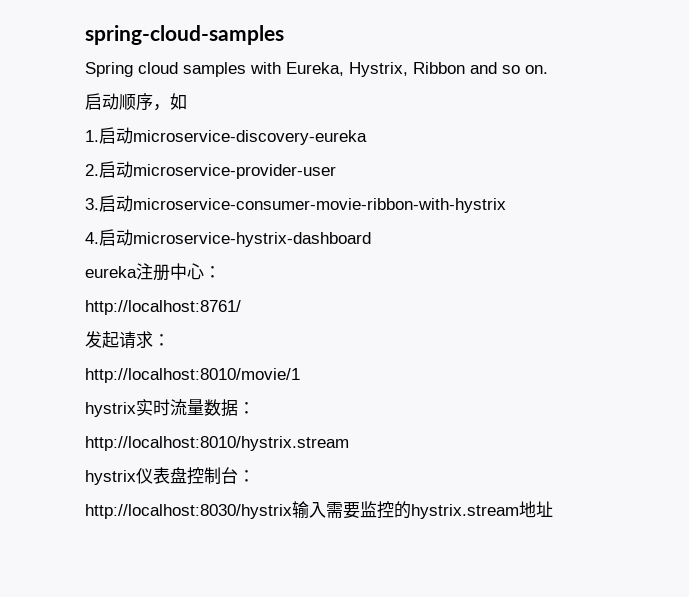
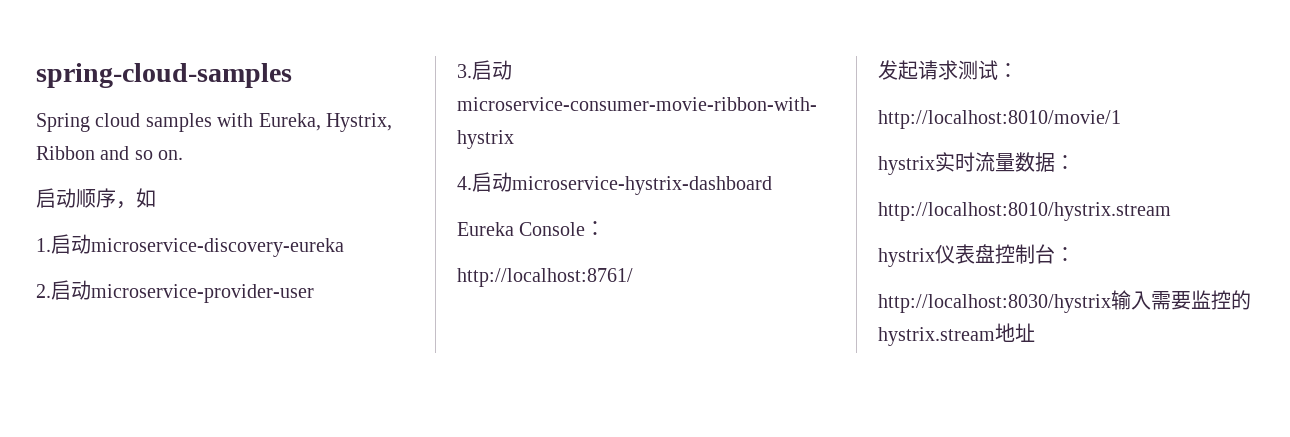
[85,263,204,281] eureka注册中心 -> [457,222,586,236] Eureka Console
(153, 339) none -> [958,60,998,80] 测试

